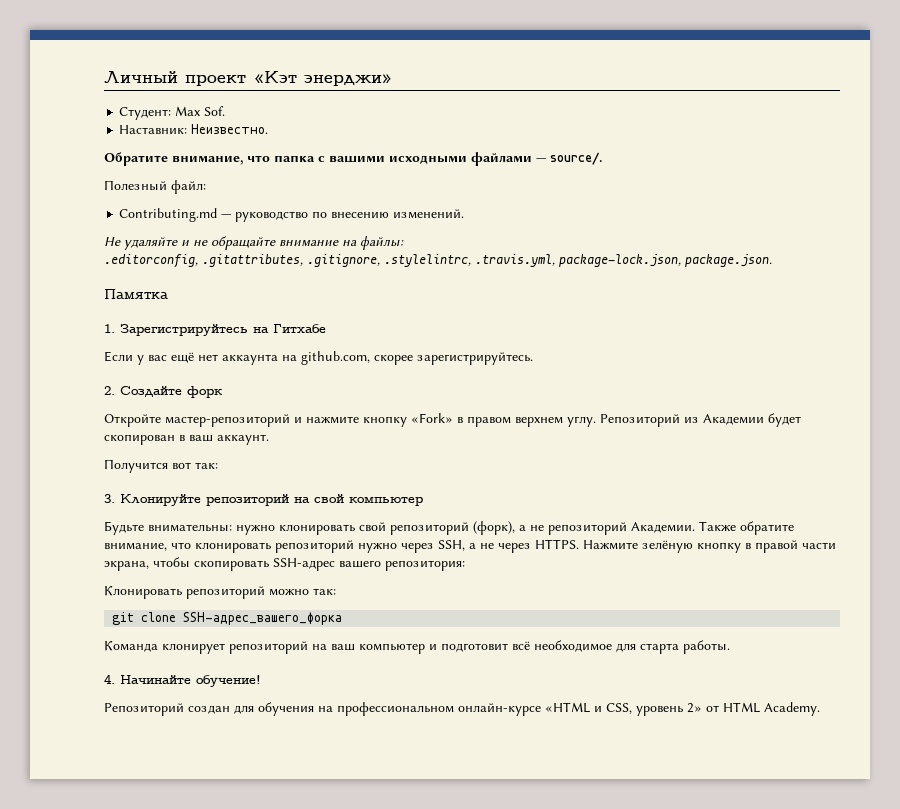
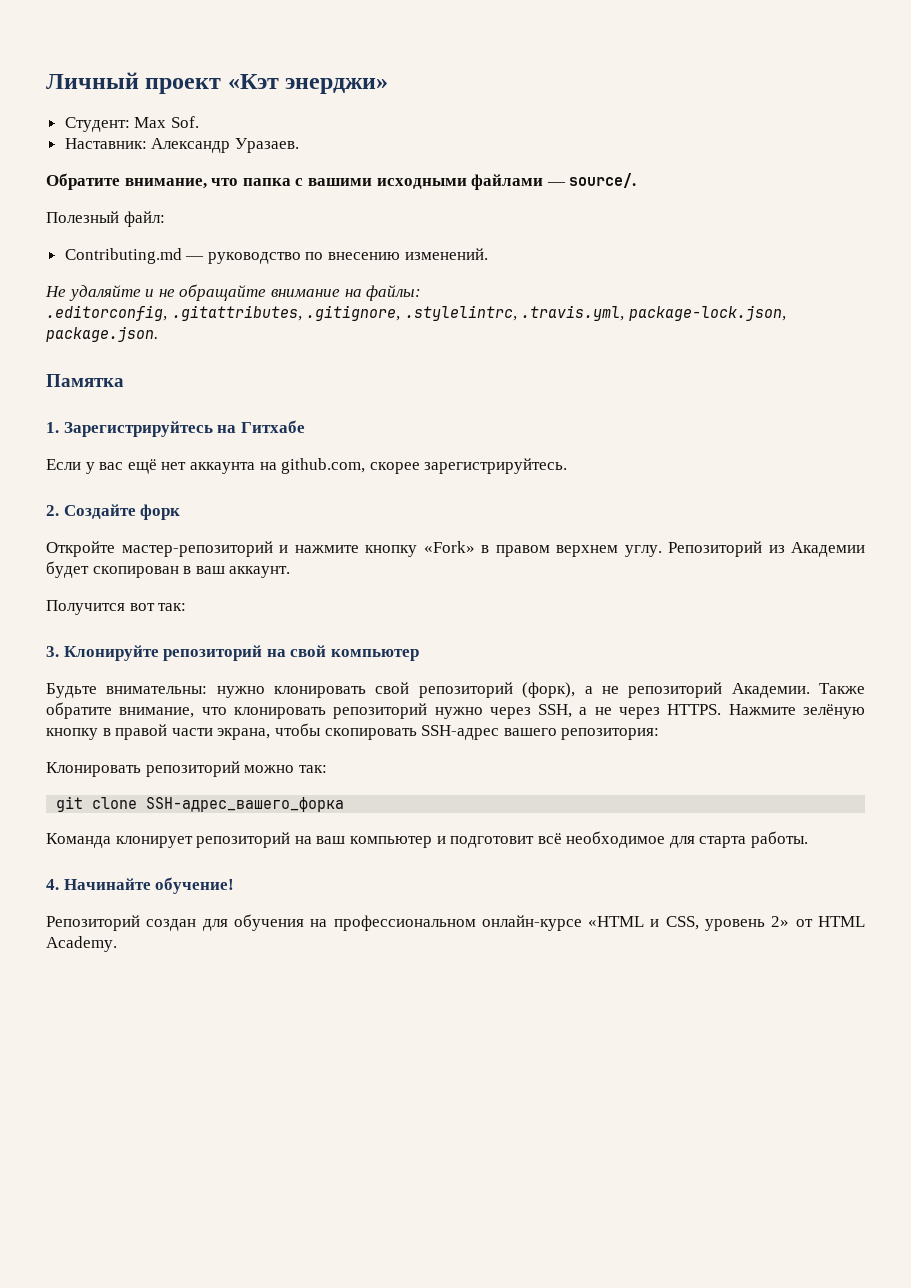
[191,124,269,134] Неизвестно. -> [151,138,299,153] Александр Уразаев.

